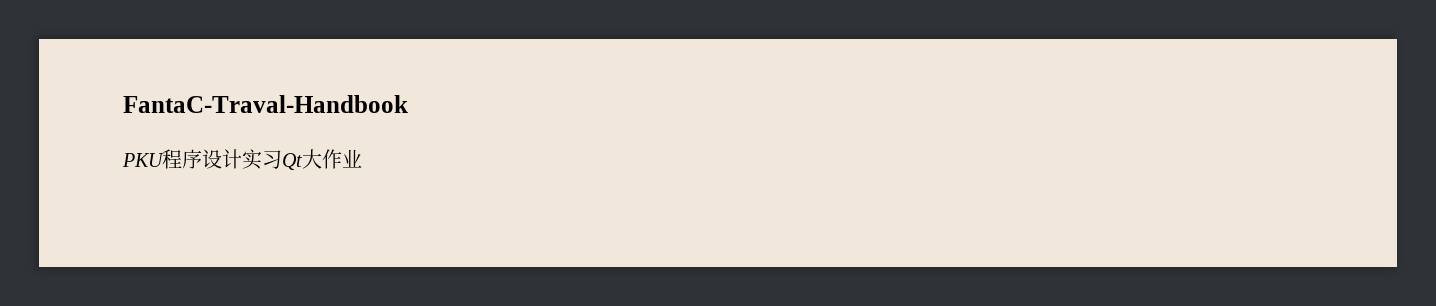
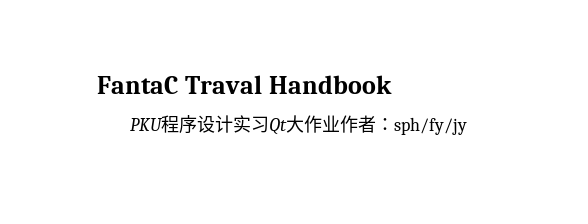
[123,95,408,113] FantaC-Traval-Handbook -> [97,75,392,94] FantaC Traval Handbook
(362, 158) none -> [339,115,467,135] 作者：sph/fy/jy

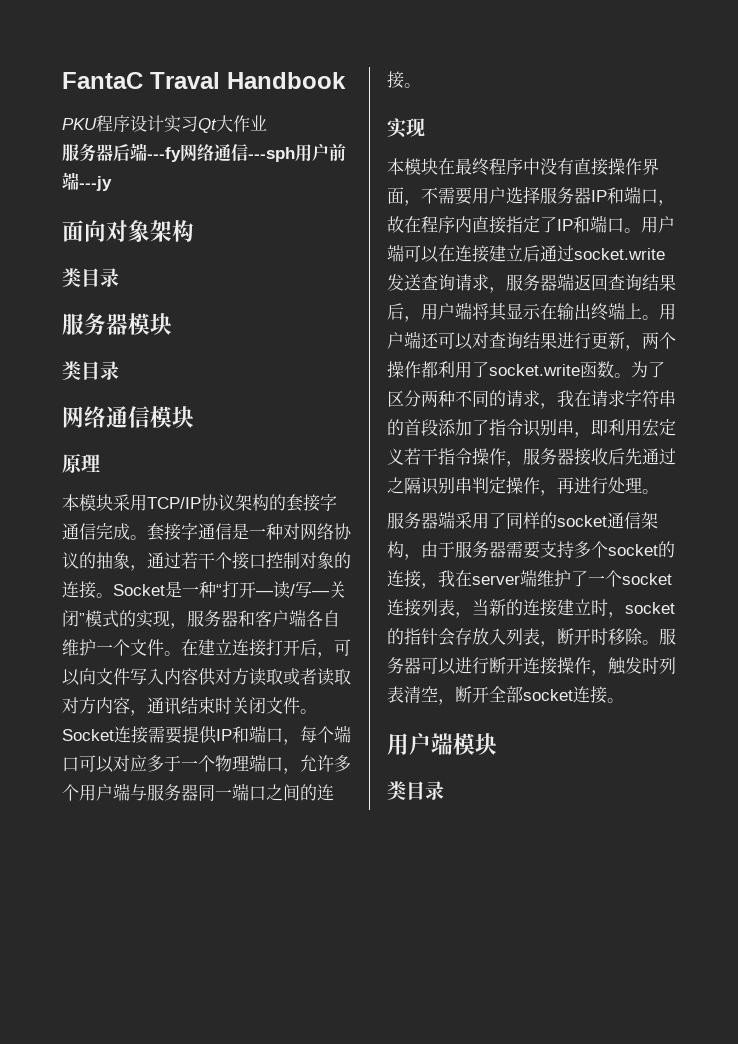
[339,115,467,135] 作者：sph/fy/jy -> [62,143,346,162] [62,172,112,191] [62,220,194,242] [62,268,119,287] [62,313,172,335] [62,361,119,380] [62,406,194,428] [62,454,100,473] [62,494,337,512] [62,523,352,541] [62,552,351,571] [62,581,346,599] [62,609,340,629] [62,639,351,658] [62,668,351,686] [62,697,317,716] [62,725,351,745] [62,754,351,774] [62,783,334,801] [387,71,421,89] [387,118,425,138] [387,158,659,176] [387,186,675,206] [387,215,675,234] [387,244,665,263] [387,273,676,293] [387,302,676,322] [387,331,676,351] [387,361,665,378] [387,390,676,409] [387,419,676,438] [387,448,676,467] [387,477,659,496] [387,511,658,529] [387,541,675,560] [387,569,672,589] [387,599,675,618] [387,628,676,647] [387,657,676,676] [387,686,624,705] [387,733,497,755] [387,781,444,800] // 服务器后端---fy网络通信---sph用户前端---jy // 面向对象架构 // 类目录 // 服务器模块 // 类目录 // 网络通信模块 // 原理 // 本模块采用TCP/IP协议架构的套接字通信完成。套接字通信是一种对网络协议的抽象，通过若干个接口控制对象的连接。Socket是一种“打开—读/写—关闭”模式的实现，服务器和客户端各自维护一个文件。在建立连接打开后，可以向文件写入内容供对方读取或者读取对方内容，通讯结束时关闭文件。Socket连接需要提供IP和端口，每个端口可以对应多于一个物理端口，允许多个用户端与服务器同一端口之间的连接。 // 实现 // 本模块在最终程序中没有直接操作界面，不需要用户选择服务器IP和端口，故在程序内直接指定了IP和端口。用户端可以在连接建立后通过socket.write发送查询请求，服务器端返回查询结果后，用户端将其显示在输出终端上。用户端还可以对查询结果进行更新，两个操作都利用了socket.write函数。为了区分两种不同的请求，我在请求字符串的首段添加了指令识别串，即利用宏定义若干指令操作，服务器接收后先通过之隔识别串判定操作，再进行处理。 // 服务器端采用了同样的socket通信架构，由于服务器需要支持多个socket的连接，我在server端维护了一个socket连接列表，当新的连接建立时，socket的指针会存放入列表，断开时移除。服务器可以进行断开连接操作，触发时列表清空，断开全部socket连接。 // 用户端模块 // 类目录

